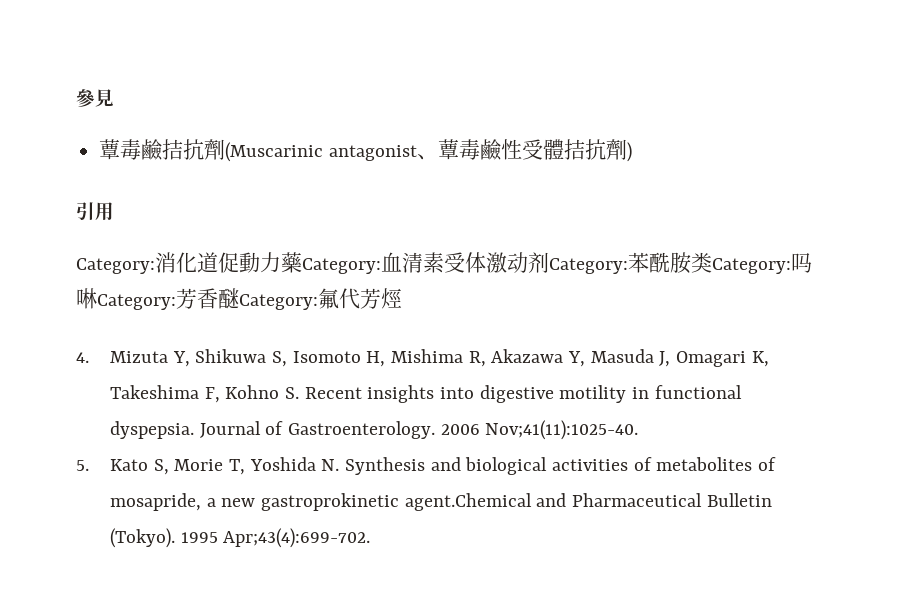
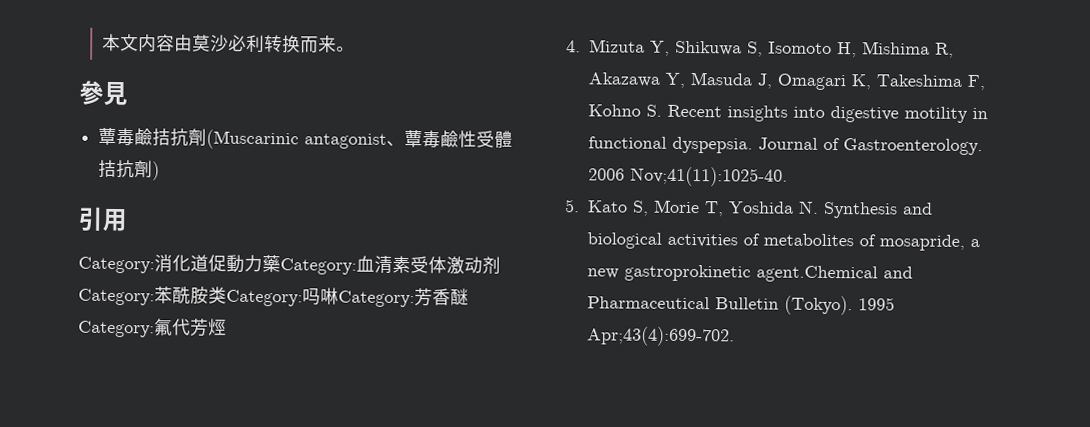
(76, 98) none -> [102,33,356,54] 本文内容由莫沙必利转换而来。 //

